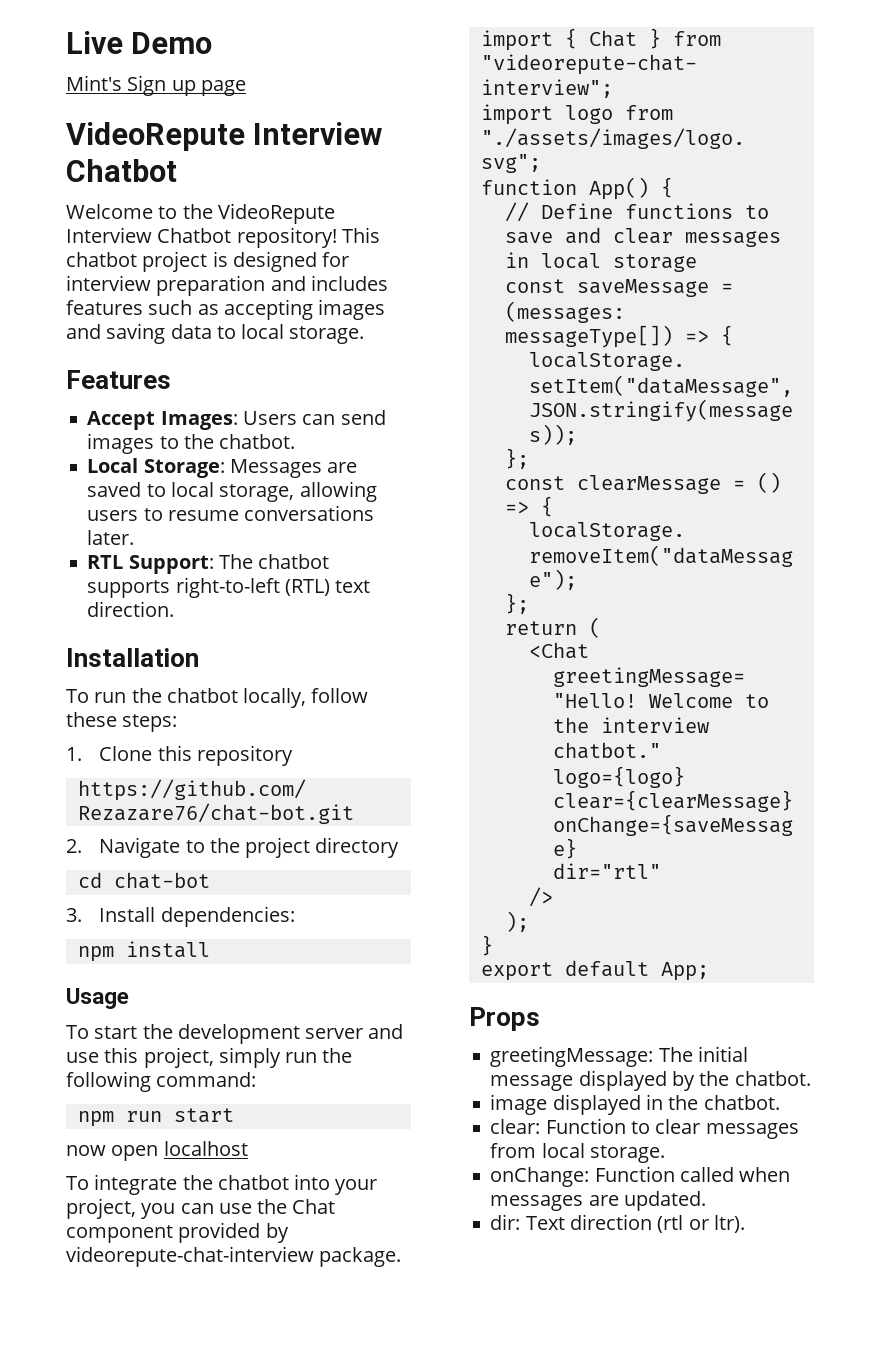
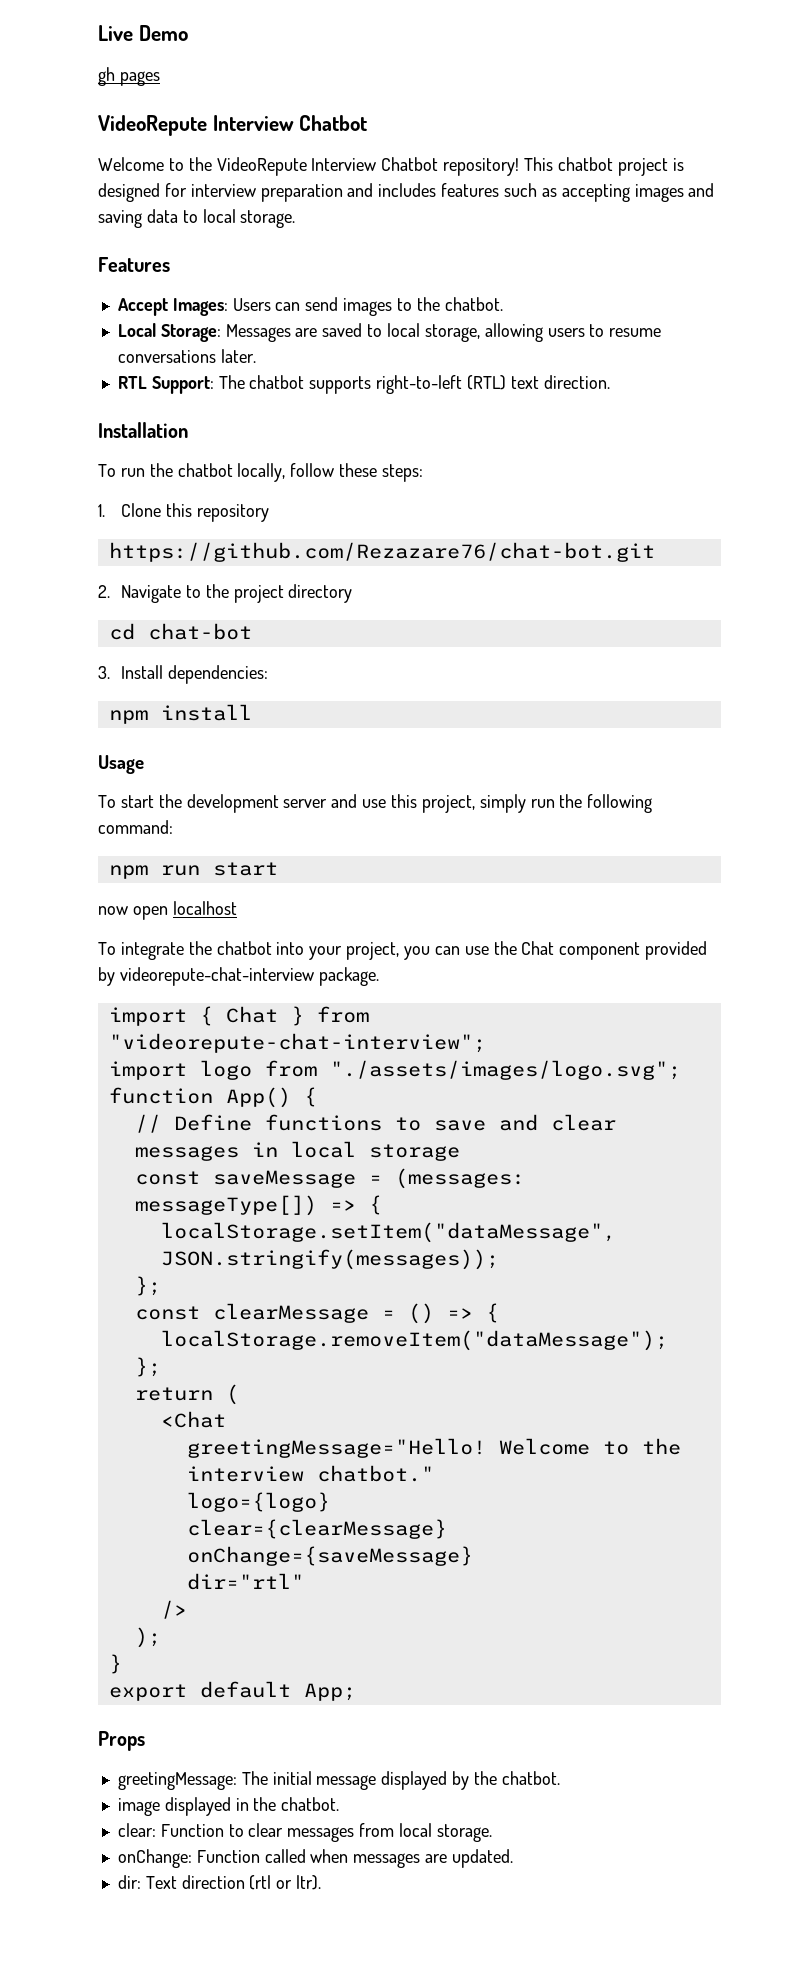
[66,75,246,96] Mint's Sign up page -> [98,67,160,86] gh pages

